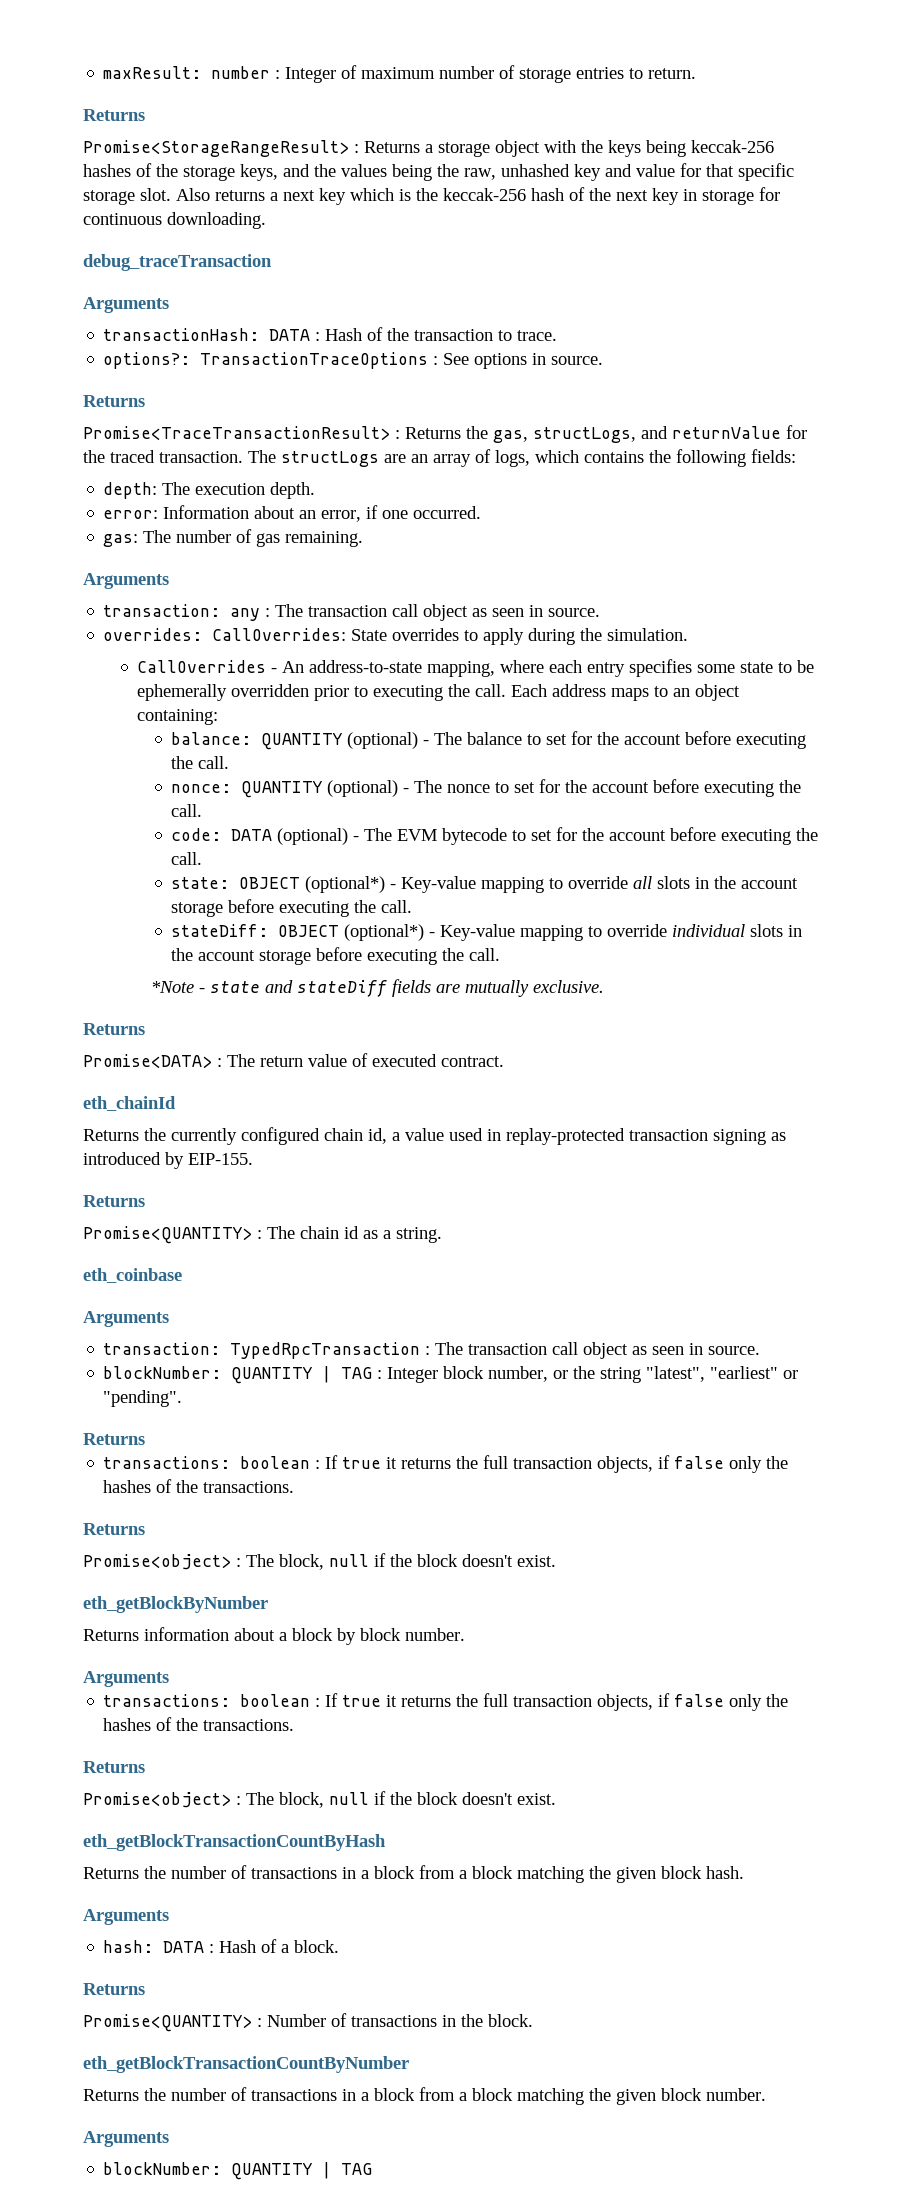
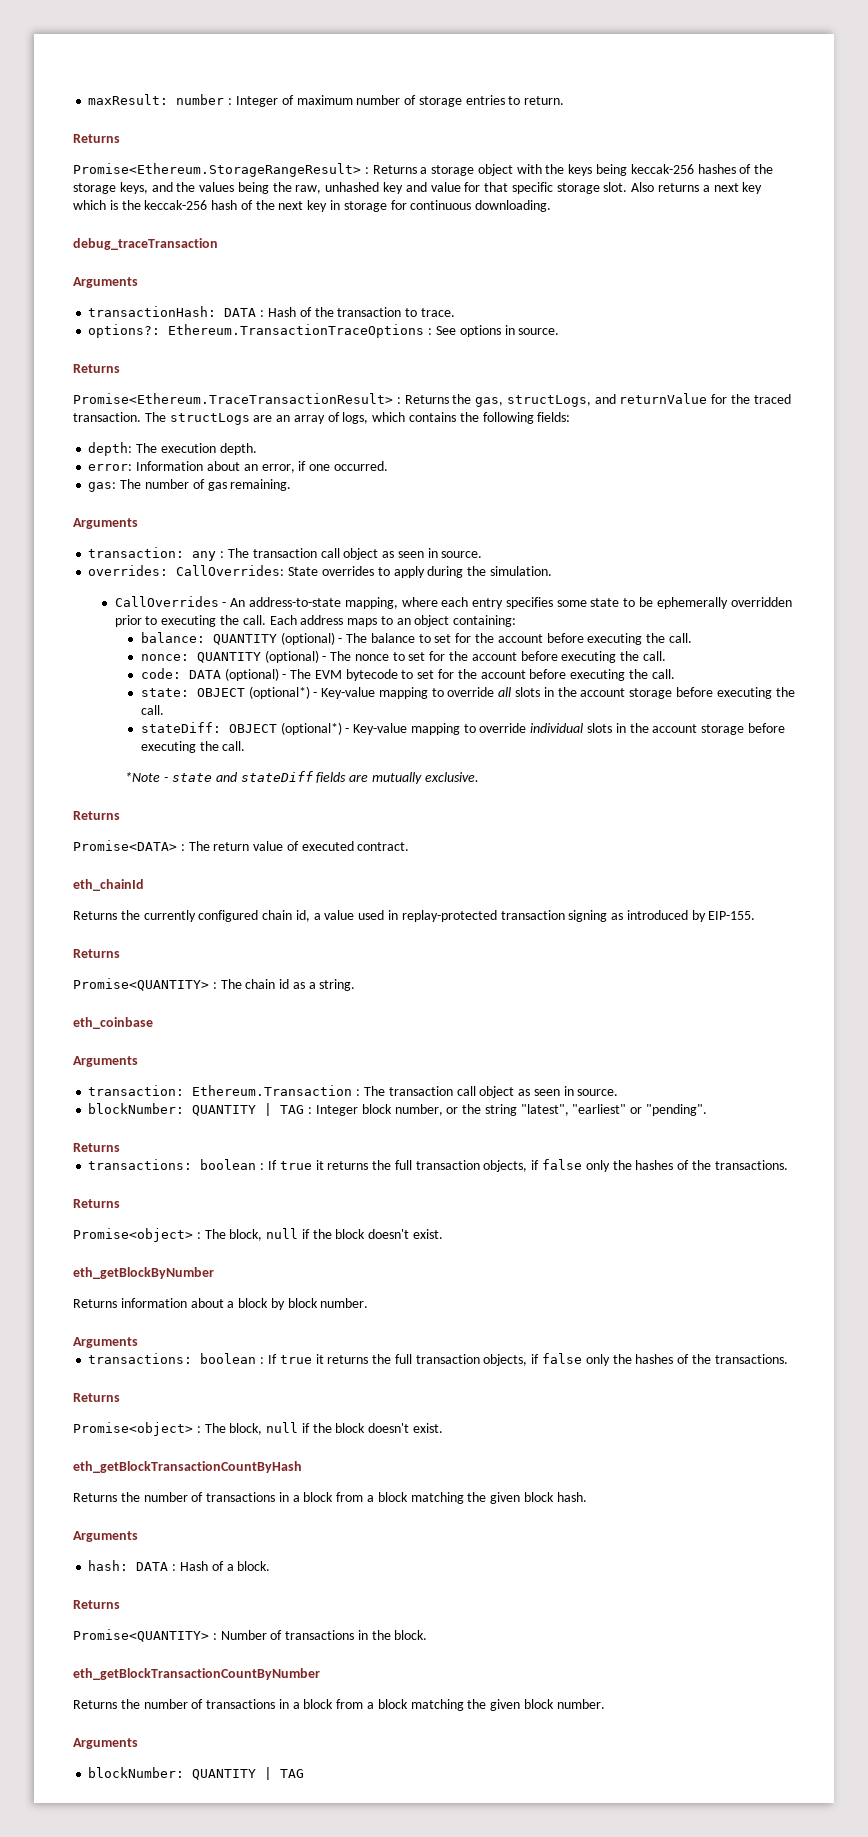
[83,140,349,157] Promise<StorageRangeResult> -> [73,163,361,177] Promise<Ethereum.StorageRangeResult>
[200,352,429,369] TransactionTraceOptions -> [168,324,425,338] Ethereum.TransactionTraceOptions
[83,426,390,440] Promise<TraceTransactionResult> -> [73,393,393,404] Promise<Ethereum.TraceTransactionResult>
[230,1342,421,1359] TypedRpcTransaction -> [192,1085,353,1096] Ethereum.Transaction

